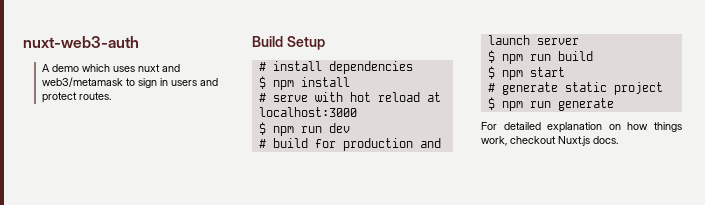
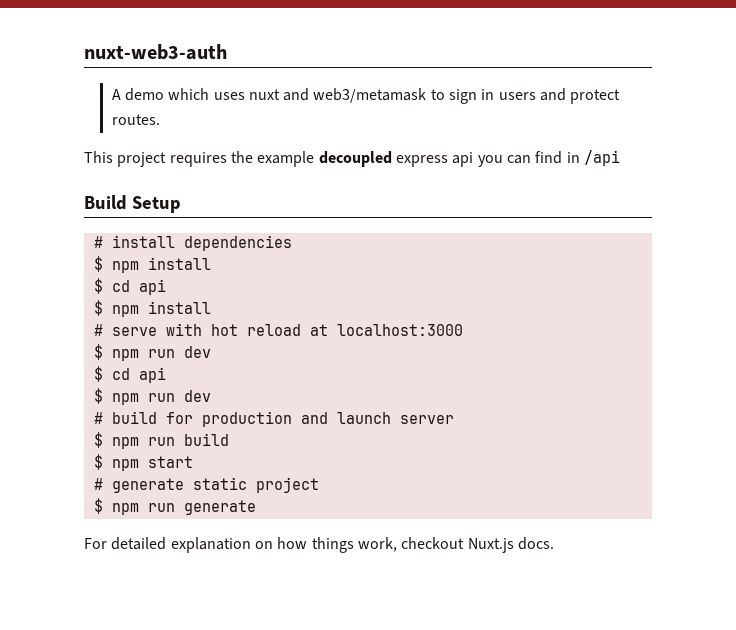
(111, 96) none -> [84,150,620,167] // This project requires the example decoupled express api you can find in /api
(350, 82) none -> [93,278,166,295] [93,300,211,317] // $ cd api // $ npm install
(350, 128) none -> [93,366,166,383] [93,388,211,405] // $ cd api // $ npm run dev

